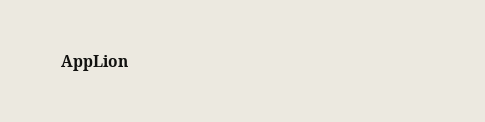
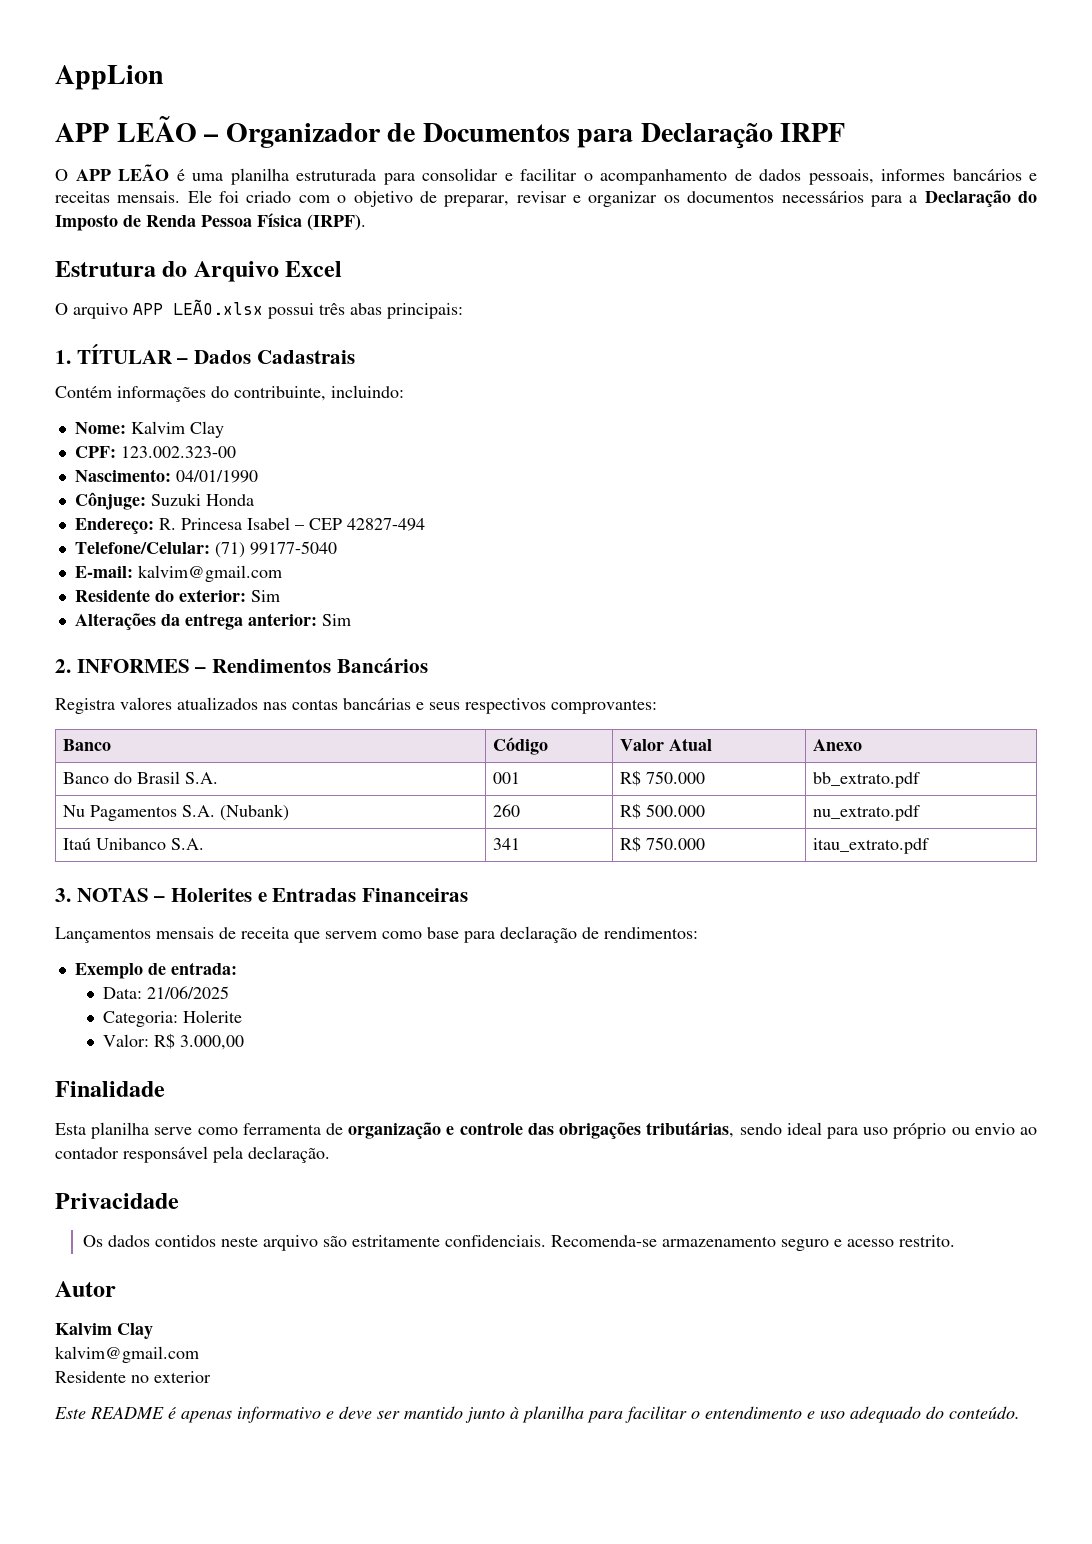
(128, 63) none -> [55,116,846,149] [55,164,1037,185] [55,190,1037,207] [55,213,366,231] [55,261,343,282] [55,299,463,319] [55,343,355,364] [55,385,404,402] [74,421,224,438] [74,446,236,458] [74,469,258,483] [74,492,254,510] [74,517,425,534] [74,541,337,558] [74,565,282,582] [74,589,280,602] [74,613,351,630] [55,657,428,673] [55,697,657,714] [63,739,112,751] [493,737,549,755] [620,738,713,751] [813,739,863,751] [63,771,219,784] [493,772,521,784] [620,770,706,786] [813,772,921,788] [63,804,290,821] [493,804,521,817] [620,803,706,819] [813,805,921,821] [63,838,205,850] [493,838,521,850] [620,836,706,852] [813,838,930,854] [55,888,469,902] [55,926,698,943] [74,962,237,979] [102,986,229,999] [102,1010,242,1027] [102,1033,244,1050] [55,1081,165,1097] [55,1121,1037,1139] [55,1146,330,1163] [55,1193,179,1209] [83,1235,956,1251] [55,1281,116,1297] [55,1323,153,1339] [55,1346,199,1363] [55,1371,211,1383] [54,1406,1020,1423] // APP LEÃO – Organizador de Documentos para Declaração IRPF // O APP LEÃO é uma planilha estruturada para consolidar e facilitar o acompanhamento de dados pessoais, informes bancários e receitas mensais. Ele foi criado com o objetivo de preparar, revisar e organizar os documentos necessários para a Declaração do Imposto de Renda Pessoa Física (IRPF). // Estrutura do Arquivo Excel // O arquivo APP LEÃO.xlsx possui três abas principais: // 1. TÍTULAR – Dados Cadastrais // Contém informações do contribuinte, incluindo: // Nome: Kalvim Clay // CPF: 123.002.323-00 // Nascimento: 04/01/1990 // Cônjuge: Suzuki Honda // Endereço: R. Princesa Isabel – CEP 42827-494 // Telefone/Celular: (71) 99177-5040 // E-mail: kalvim@gmail.com // Residente do exterior: Sim // Alterações da entrega anterior: Sim // 2. INFORMES – Rendimentos Bancários // Registra valores atualizados nas contas bancárias e seus respectivos comprovantes: // Banco | Código | Valor Atual | Anexo // Banco do Brasil S.A. | 001 | R$ 750.000 | bb_extrato.pdf // Nu Pagamentos S.A. (Nubank) | 260 | R$ 500.000 | nu_extrato.pdf // Itaú Unibanco S.A. | 341 | R$ 750.000 | itau_extrato.pdf // 3. NOTAS – Holerites e Entradas Financeiras // Lançamentos mensais de receita que servem como base para declaração de rendimentos: // Exemplo de entrada: // Data: 21/06/2025 // Categoria: Holerite // Valor: R$ 3.000,00 // Finalidade // Esta planilha serve como ferramenta de organização e controle das obrigações tributárias, sendo ideal para uso próprio ou envio ao contador responsável pela declaração. // Privacidade // Os dados contidos neste arquivo são estritamente confidenciais. Recomenda-se armazenamento seguro e acesso restrito. // Autor // Kalvim Clay // kalvim@gmail.com // Residente no exterior // Este README é apenas informativo e deve ser mantido junto à planilha para facilitar o entendimento e uso adequado do conteúdo.

